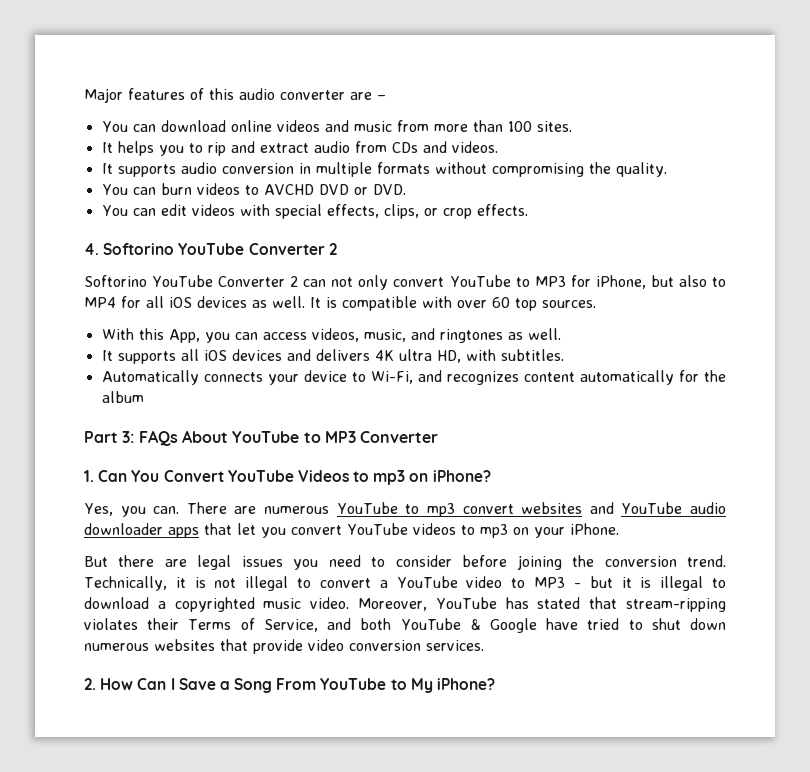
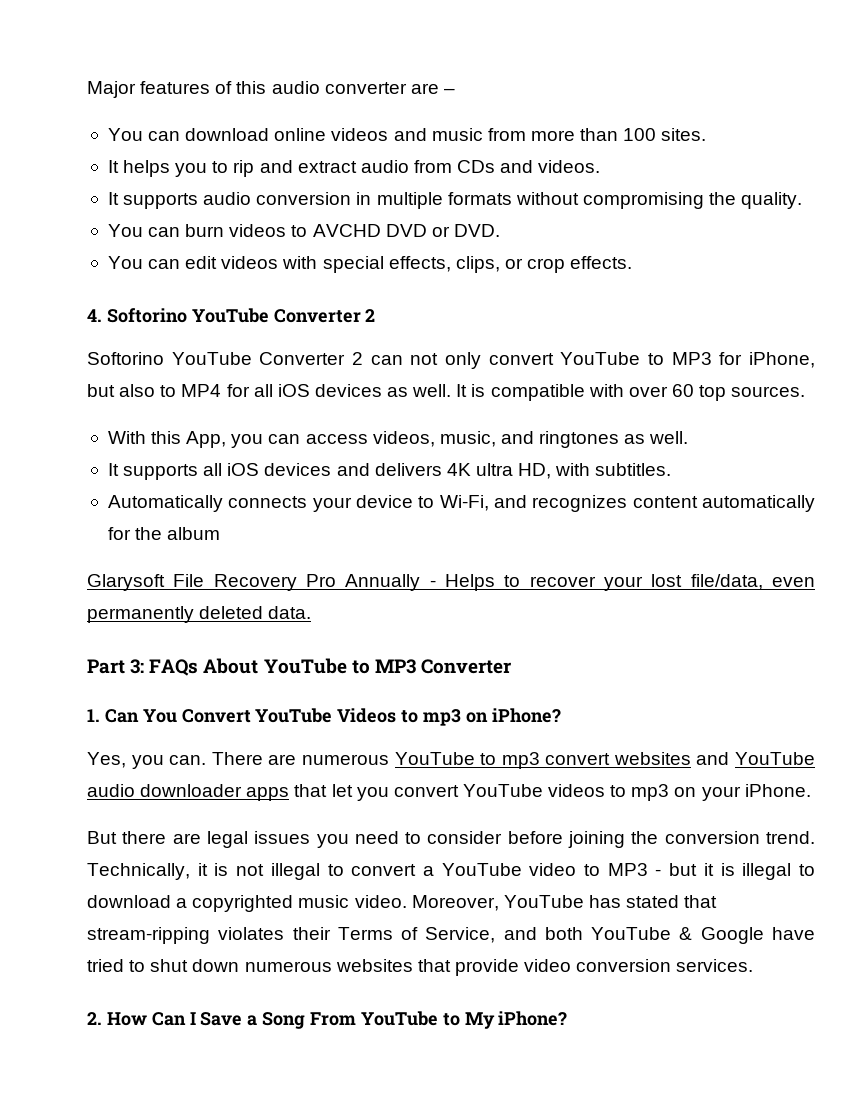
(144, 397) none -> [87,574,816,591] [87,606,312,623] // Glarysoft File Recovery Pro Annually - Helps to recover your lost file/data, even permanently deleted data.

